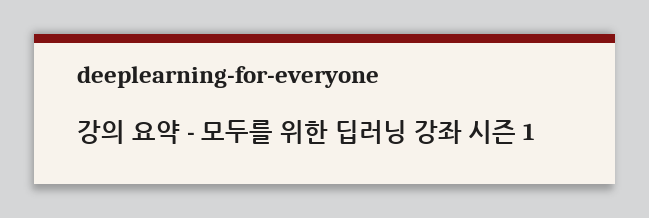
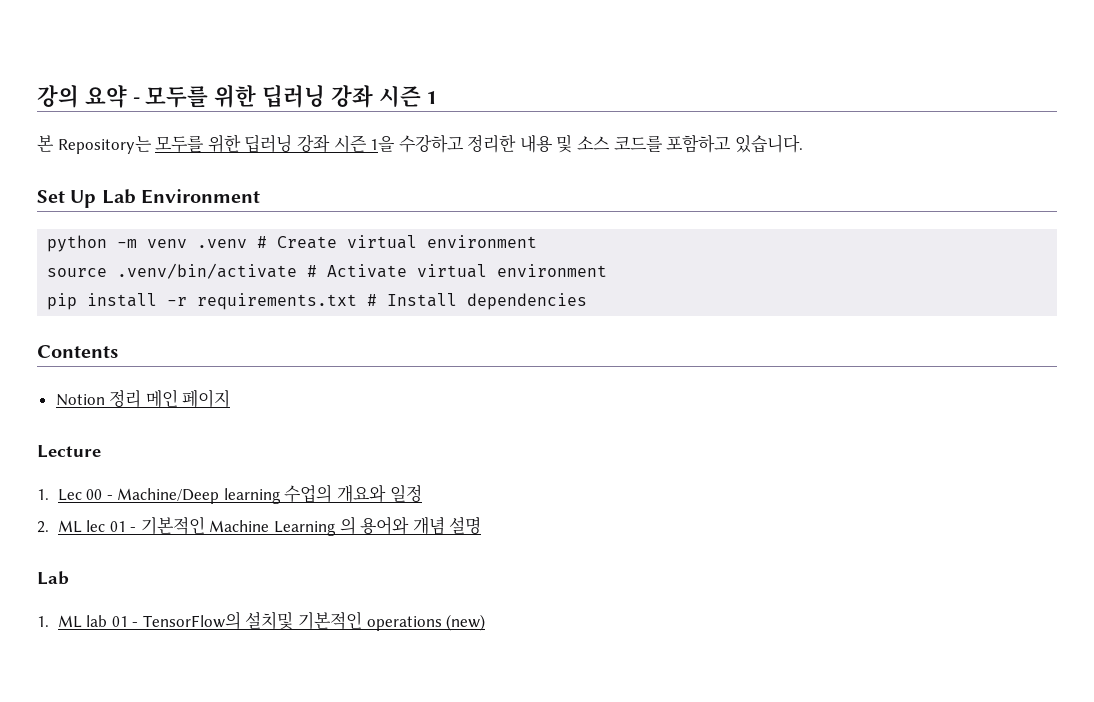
[77,66,379,88] deeplearning-for-everyone // -> (37, 96) none
(534, 131) none -> [37,134,803,154] [37,189,261,208] [47,235,538,252] [47,263,608,279] [47,293,588,310] [37,345,118,358] [55,389,231,408] [37,445,101,458] [37,484,422,504] [37,516,482,536] [37,571,69,585] [37,611,486,631] // 본 Repository는 모두를 위한 딥러닝 강좌 시즌 1을 수강하고 정리한 내용 및 소스 코드를 포함하고 있습니다. // Set Up Lab Environment // python -m venv .venv # Create virtual environment // source .venv/bin/activate # Activate virtual environment // pip install -r requirements.txt # Install dependencies // Contents // Notion 정리 메인 페이지 // Lecture // 1. Lec 00 - Machine/Deep learning 수업의 개요와 일정 // 2. ML lec 01 - 기본적인 Machine Learning 의 용어와 개념 설명 // Lab // 1. ML lab 01 - TensorFlow의 설치및 기본적인 operations (new)

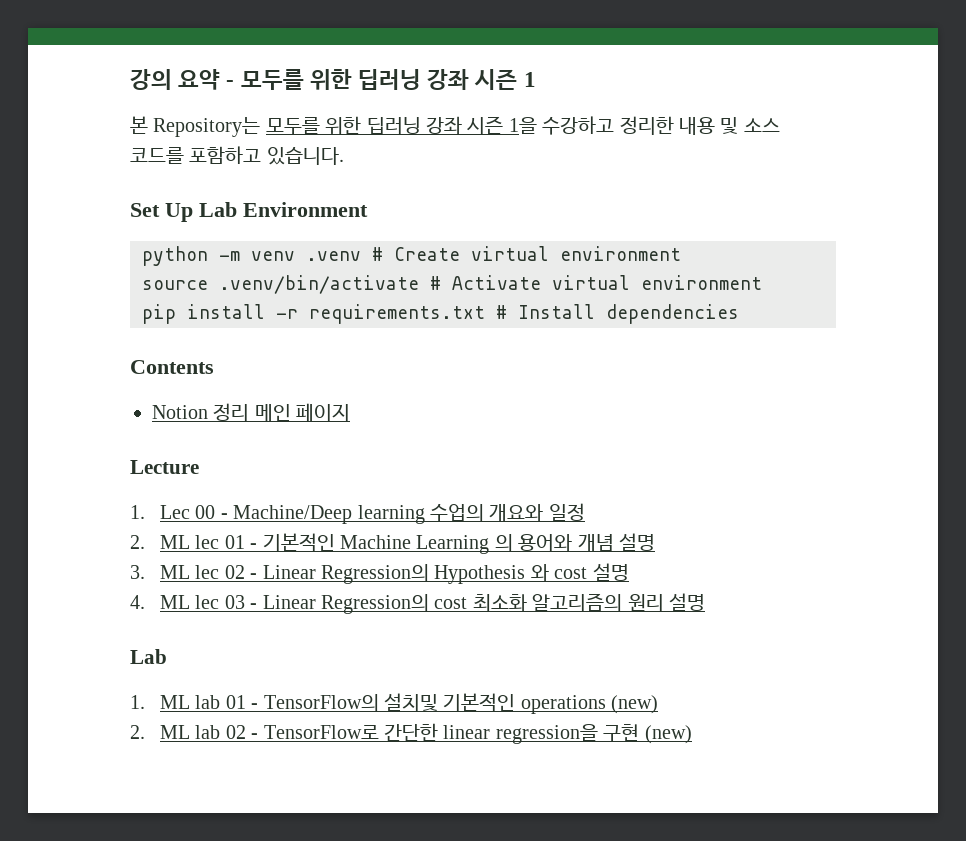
(482, 525) none -> [130,563,629,584] [130,593,706,614] // 3. ML lec 02 - Linear Regression의 Hypothesis 와 cost 설명 // 4. ML lec 03 - Linear Regression의 cost 최소화 알고리즘의 원리 설명
(486, 622) none -> [130,723,692,744] // 2. ML lab 02 - TensorFlow로 간단한 linear regression을 구현 (new)

